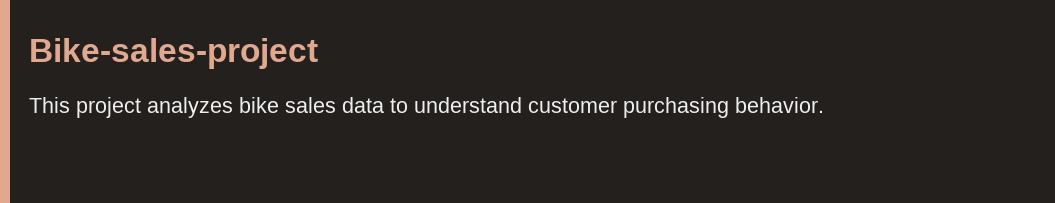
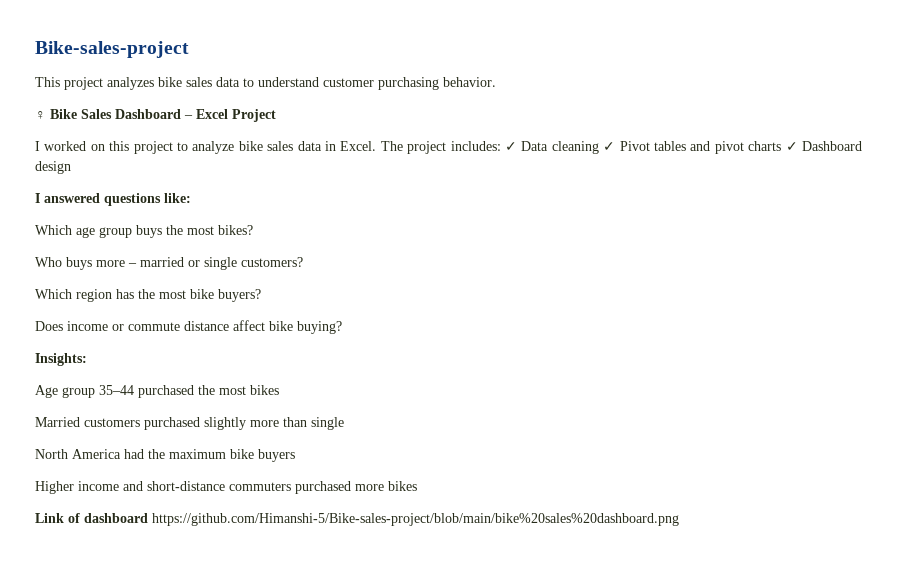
(824, 105) none -> [35,109,276,122] [35,141,862,154] [35,161,71,174] [35,193,191,206] [35,225,253,238] [35,257,303,270] [35,289,261,302] [35,320,342,334] [35,353,87,366] [35,385,279,398] [35,417,344,430] [35,449,295,462] [35,481,417,494] [35,513,679,526] // ♀ Bike Sales Dashboard – Excel Project // I worked on this project to analyze bike sales data in Excel. The project includes: ✓ Data cleaning ✓ Pivot tables and pivot charts ✓ Dashboard design // I answered questions like: // Which age group buys the most bikes? // Who buys more – married or single customers? // Which region has the most bike buyers? // Does income or commute distance affect bike buying? // Insights: // Age group 35–44 purchased the most bikes // Married customers purchased slightly more than single // North America had the maximum bike buyers // Higher income and short-distance commuters purchased more bikes // Link of dashboard https://github.com/Himanshi-5/Bike-sales-project/blob/main/bike%20sales%20dashboard.png

